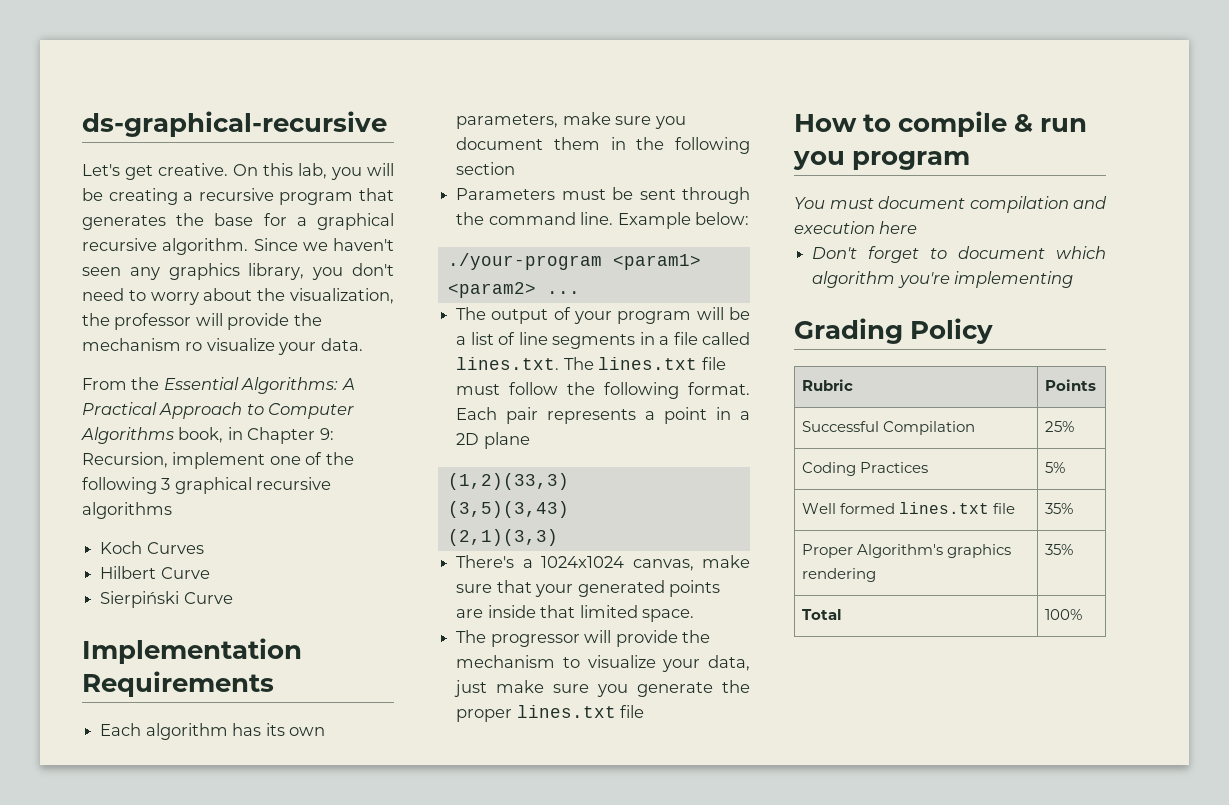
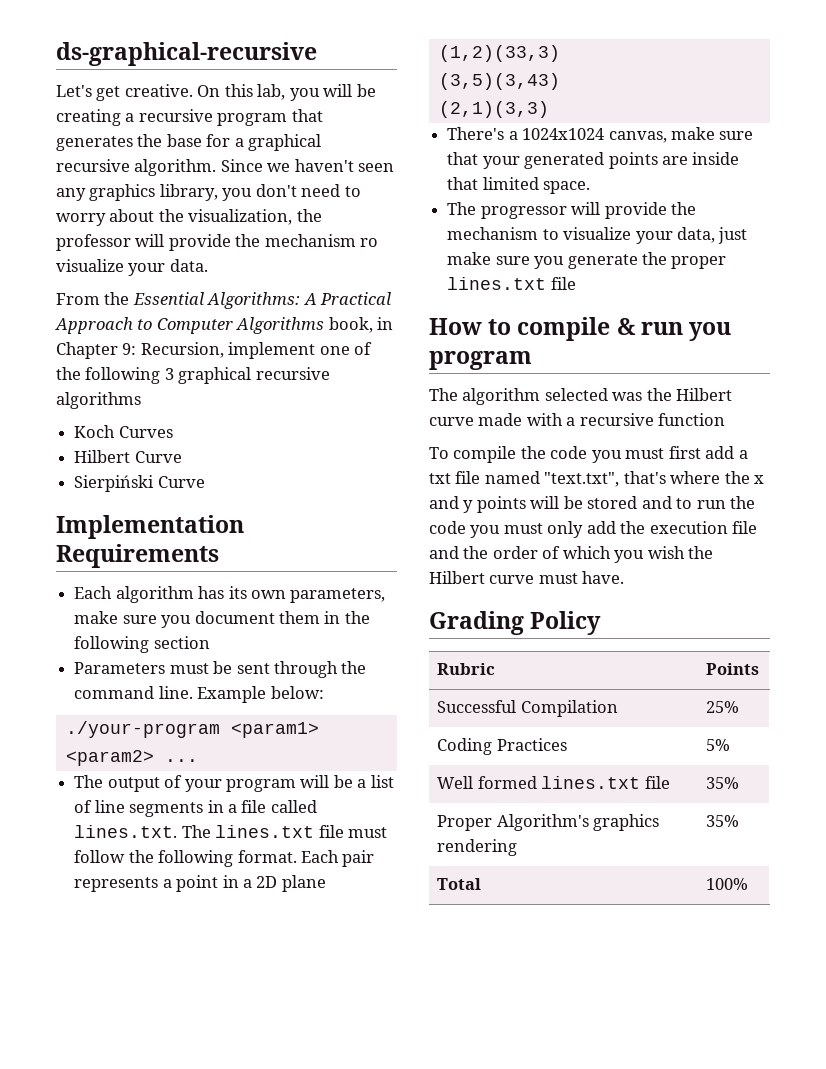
[794,196,1107,213] [794,221,918,234] [812,246,1106,263] [812,271,1074,288] You must document compilation and execution here // Don't forget to document which algorithm you're implementing -> [429,388,733,405] [429,413,726,426] [429,446,748,463] [429,471,765,487] [429,496,756,513] [429,521,758,538] [429,546,714,563] [429,571,625,584] The algorithm selected was the Hilbert curve made with a recursive function // To compile the code you must first add a txt file named "text.txt", that's where the x and y points will be stored and to run the code you must only add the execution file and the order of which you wish the Hilbert curve must have.

